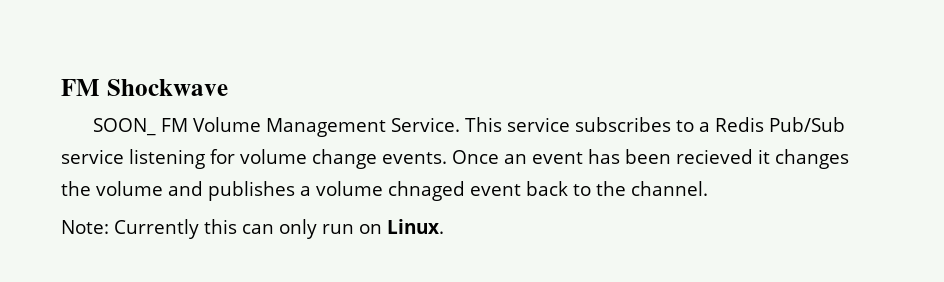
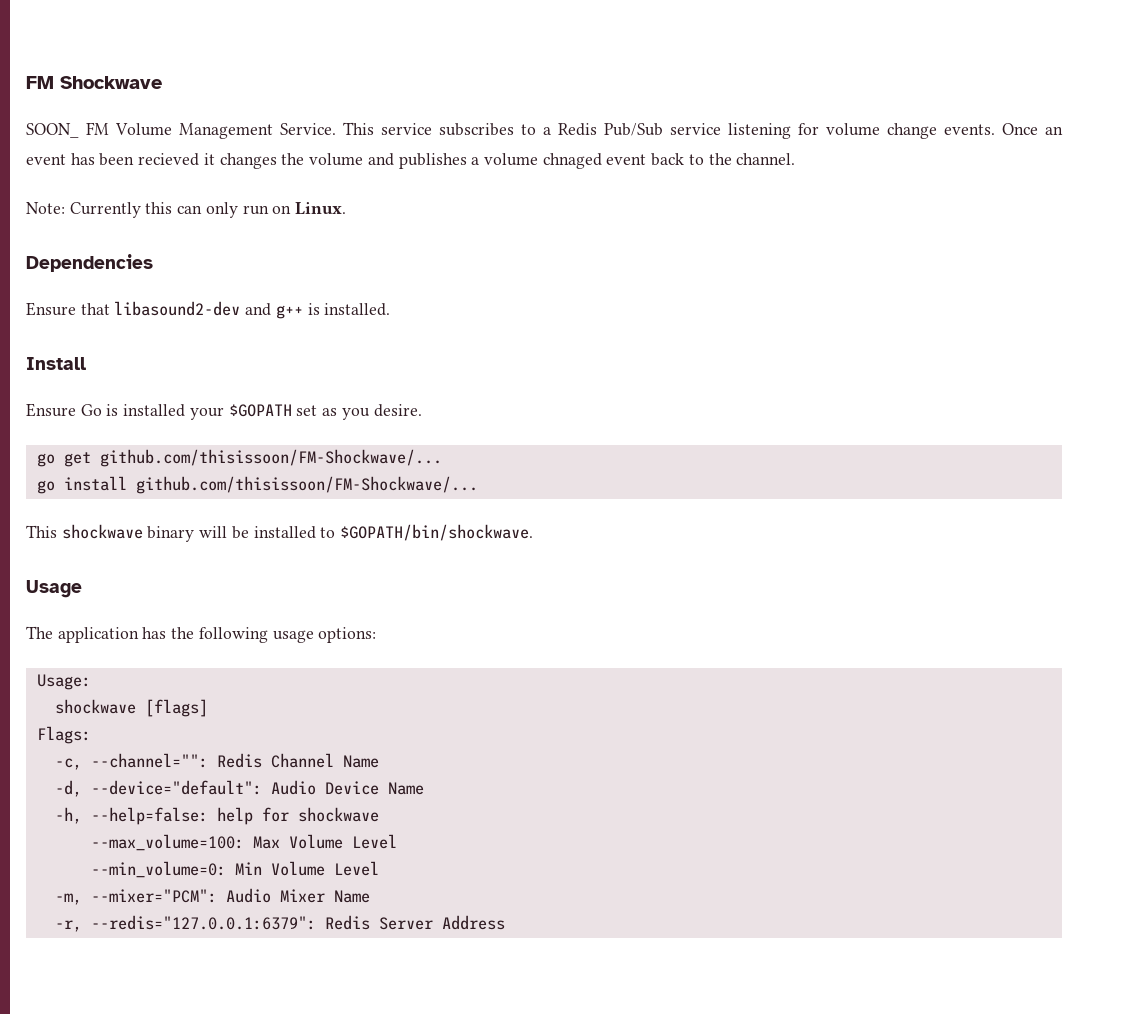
(444, 226) none -> [26,254,153,272] [26,301,391,319] [26,357,86,370] [26,403,422,420] [36,449,442,467] [36,476,478,494] [26,524,534,542] [26,580,82,598] [26,626,377,643] [36,674,91,690] [54,699,208,717] [36,726,91,744] [54,753,379,770] [54,780,424,797] [54,807,379,825] [90,834,397,851] [90,861,379,878] [54,888,370,905] [54,915,505,932] // Dependencies // Ensure that libasound2-dev and g++ is installed. // Install // Ensure Go is installed your $GOPATH set as you desire. // go get github.com/thisissoon/FM-Shockwave/... // go install github.com/thisissoon/FM-Shockwave/... // This shockwave binary will be installed to $GOPATH/bin/shockwave. // Usage // The application has the following usage options: // Usage: // shockwave [flags] // Flags: // -c, --channel="": Redis Channel Name // -d, --device="default": Audio Device Name // -h, --help=false: help for shockwave // --max_volume=100: Max Volume Level // --min_volume=0: Min Volume Level // -m, --mixer="PCM": Audio Mixer Name // -r, --redis="127.0.0.1:6379": Redis Server Address

